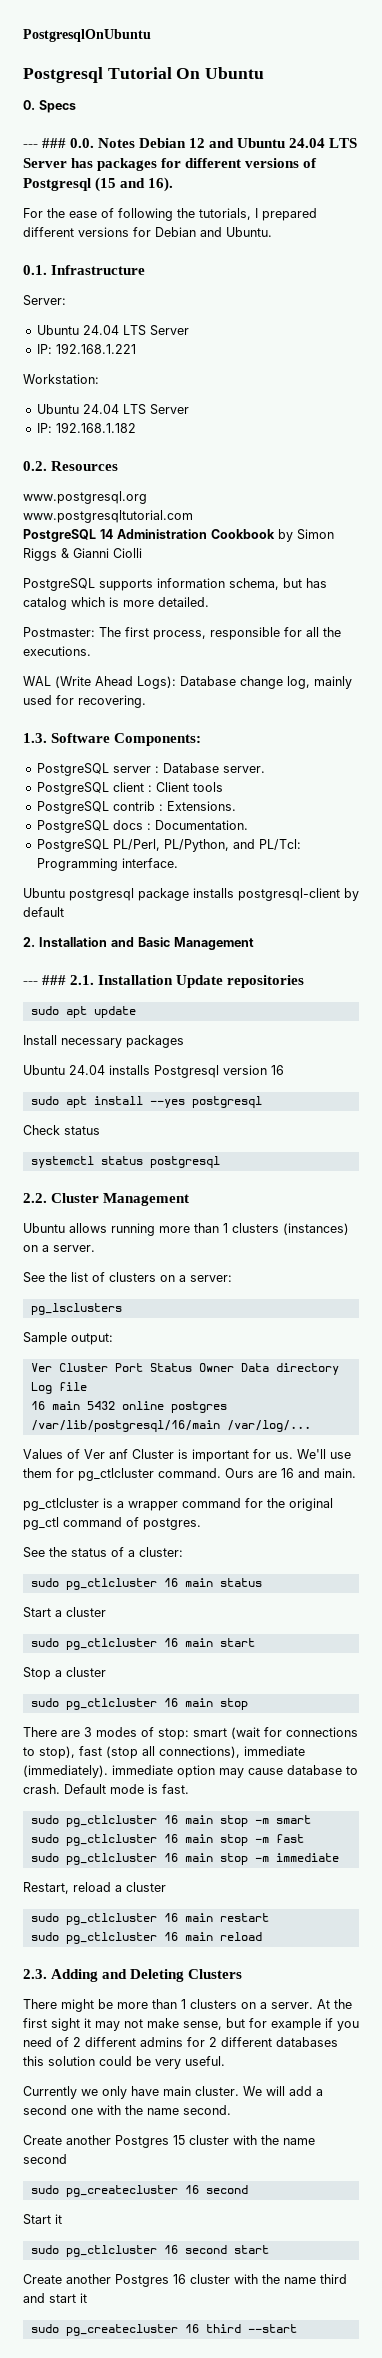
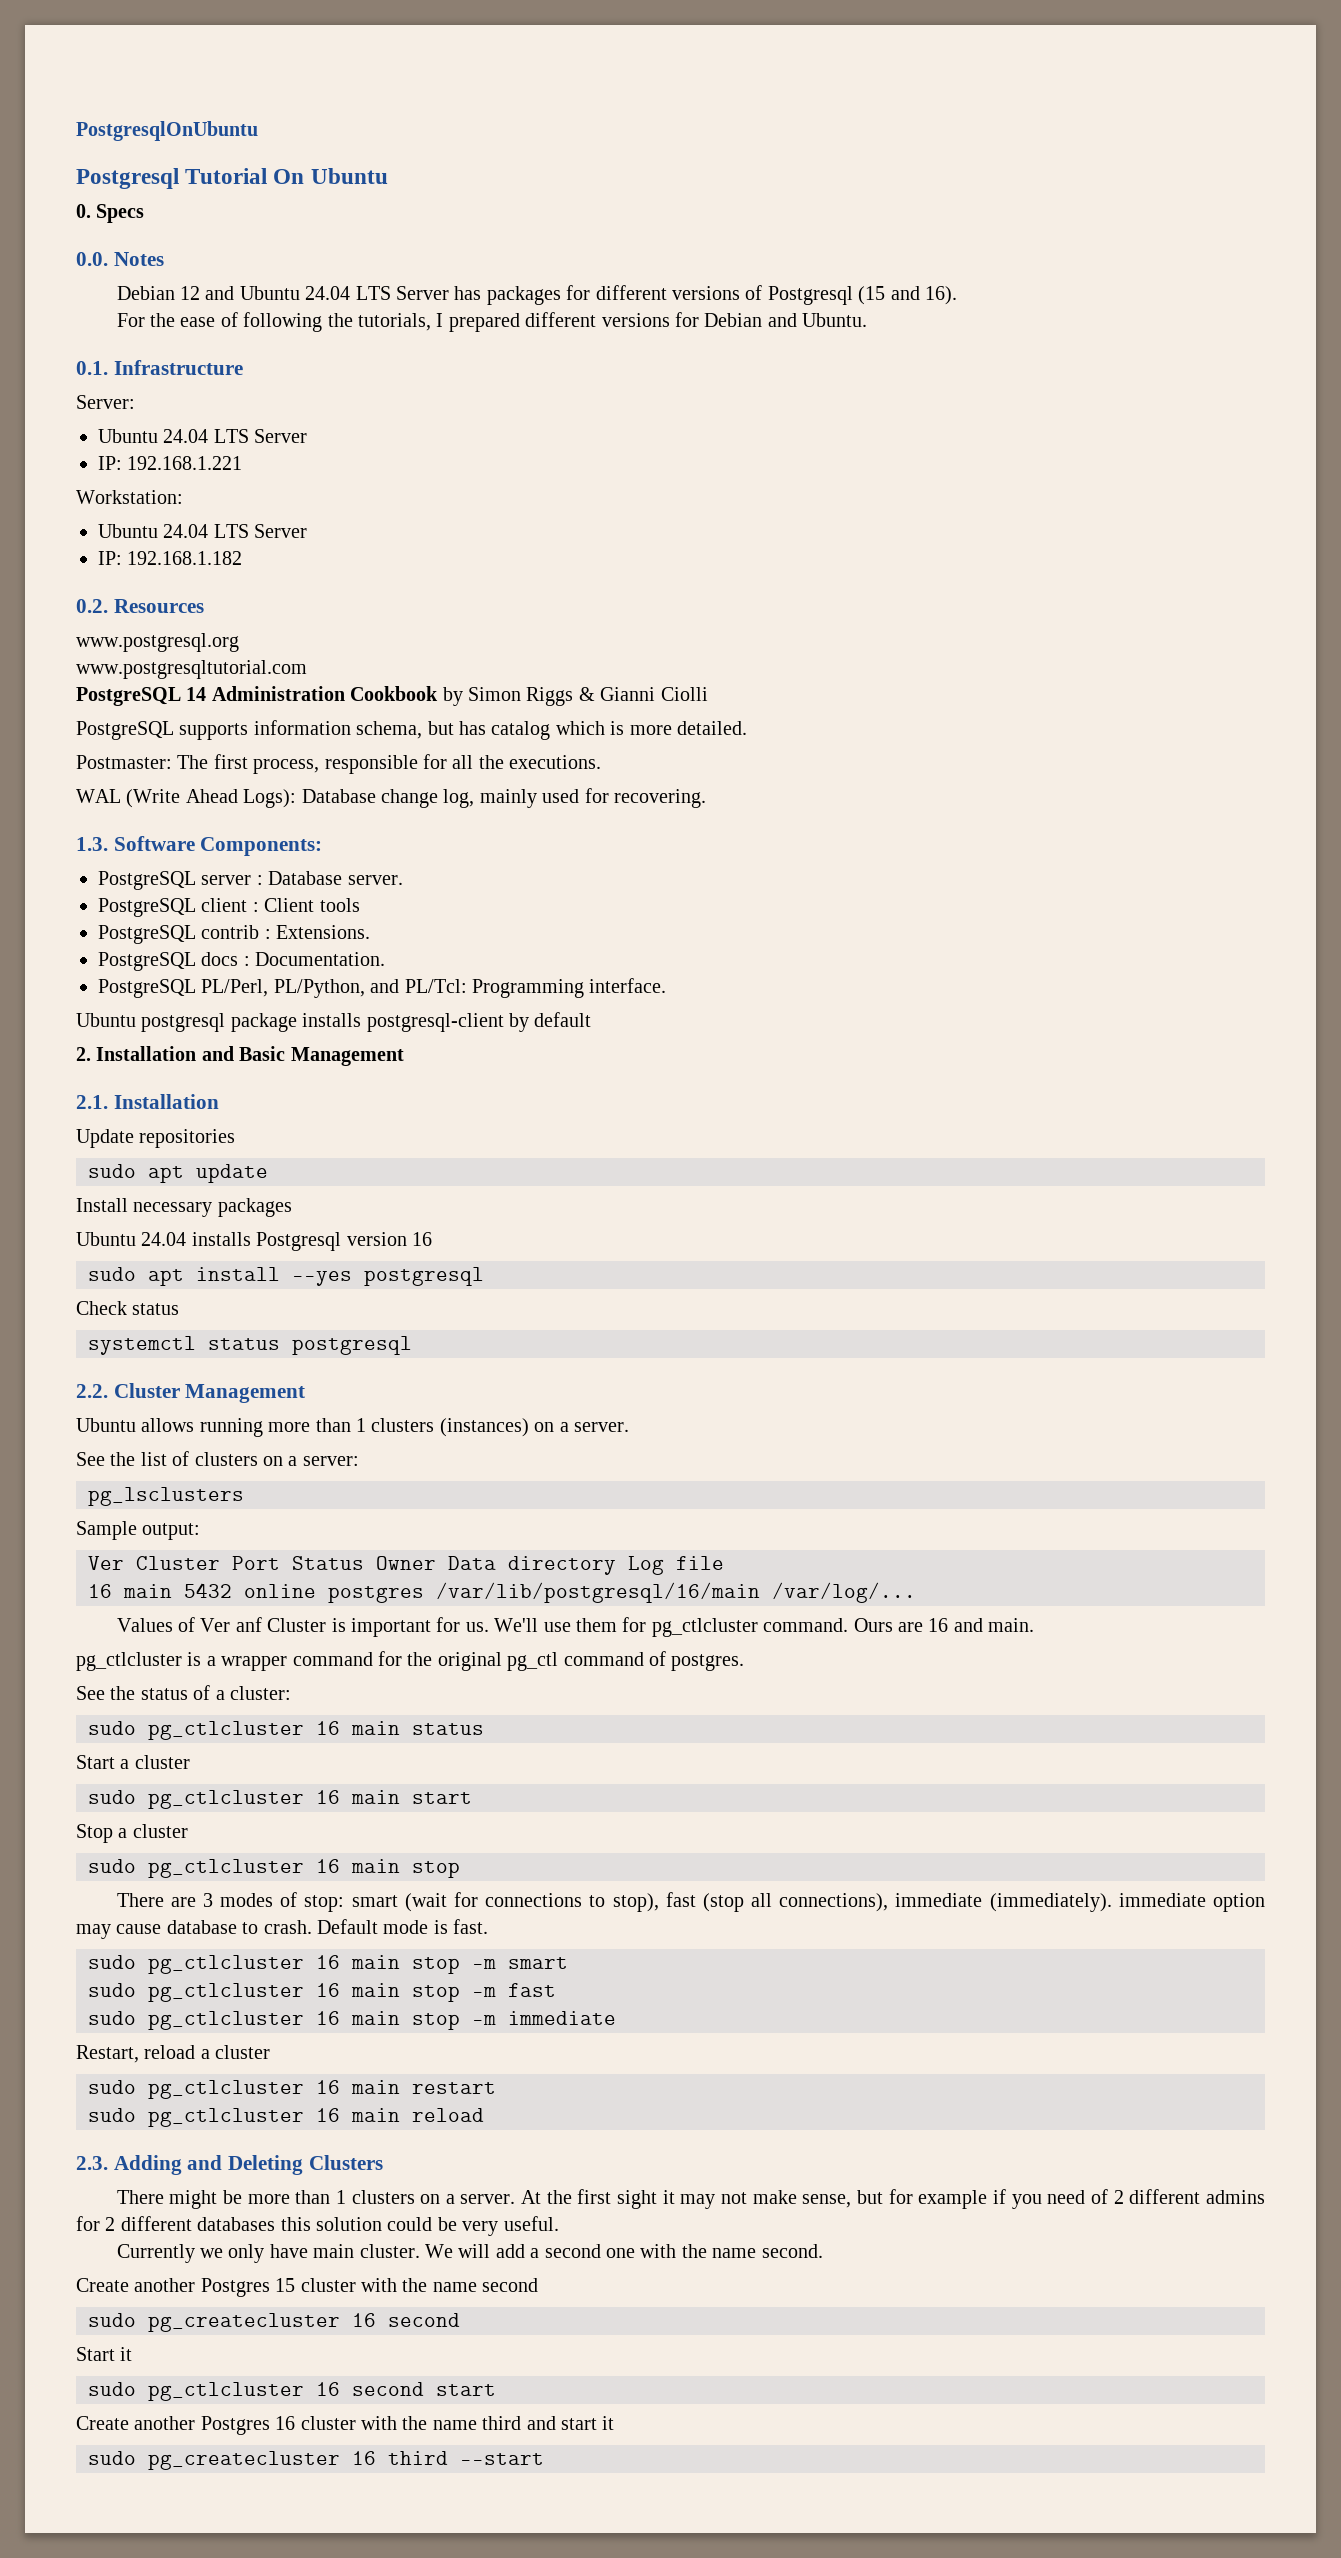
[23,138,67,148] --- ### -> (145, 213) none
(136, 143) none -> (164, 259) //
[23,975,67,985] --- ### -> (404, 1056) none
(174, 980) none -> (219, 1101) //

